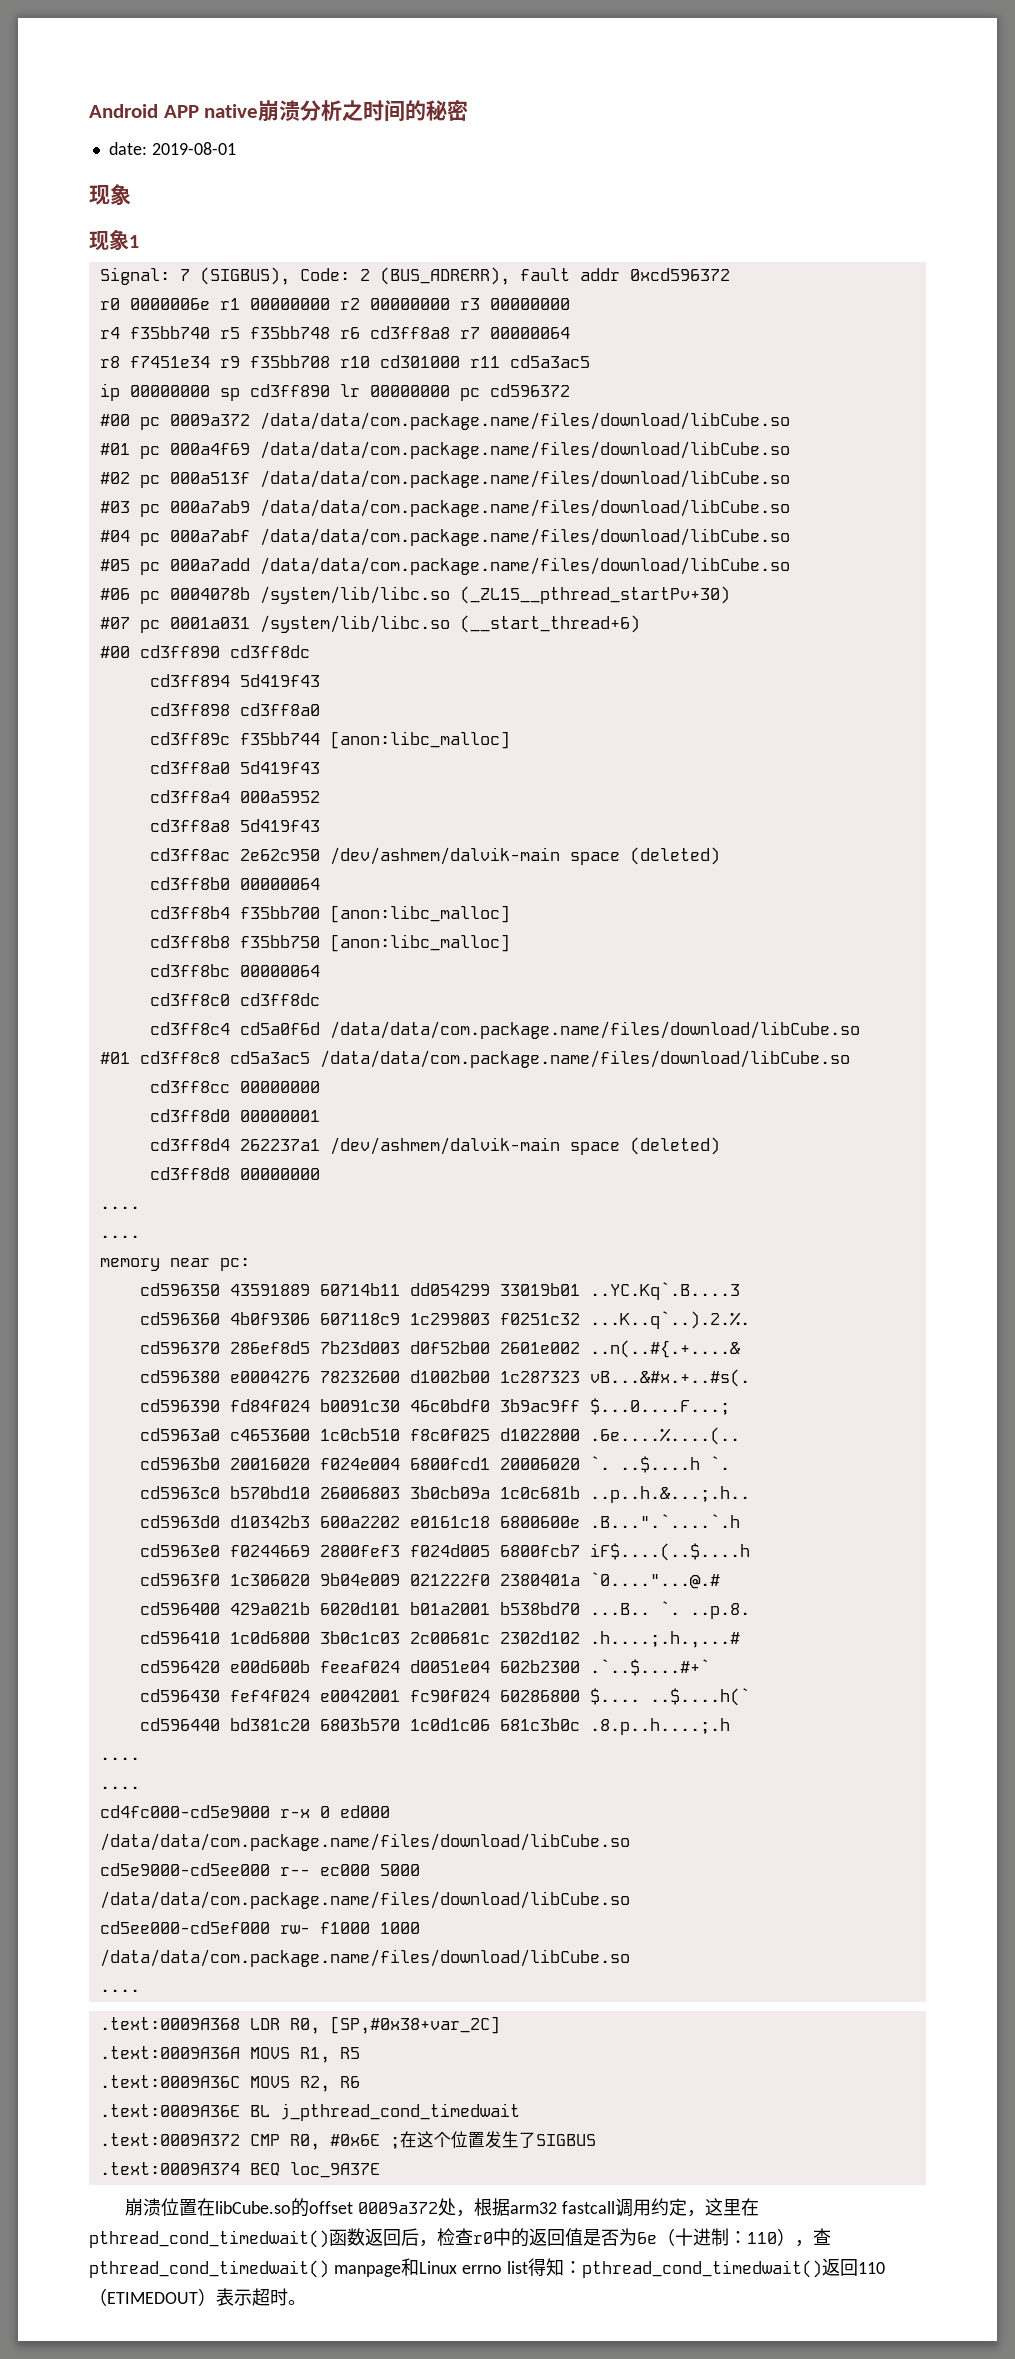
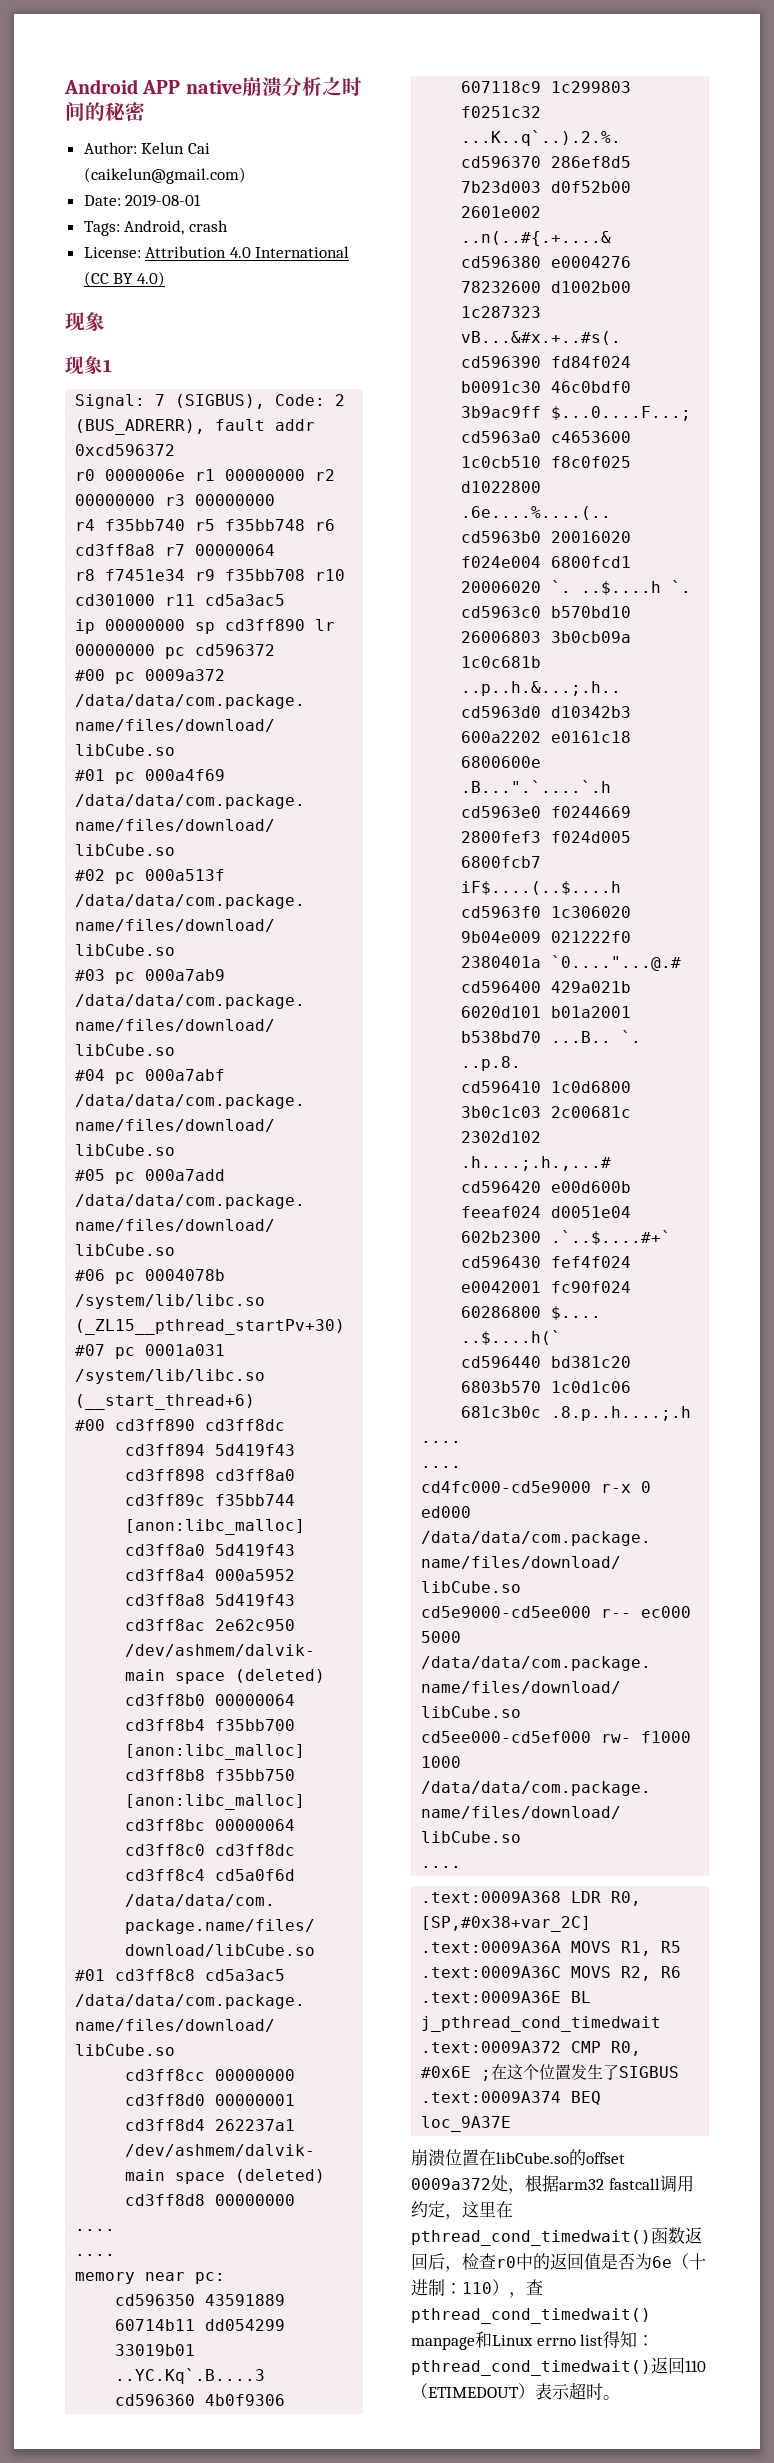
[108,142,236,155] date: 2019-08-01 -> [83,142,210,154] [83,167,246,184] [83,194,202,207] [83,220,228,236] [83,246,350,258] [83,271,165,287] Author: Kelun Cai (caikelun@gmail.com) // Date: 2019-08-01 // Tags: Android, crash // License: Attribution 4.0 International (CC BY 4.0)

